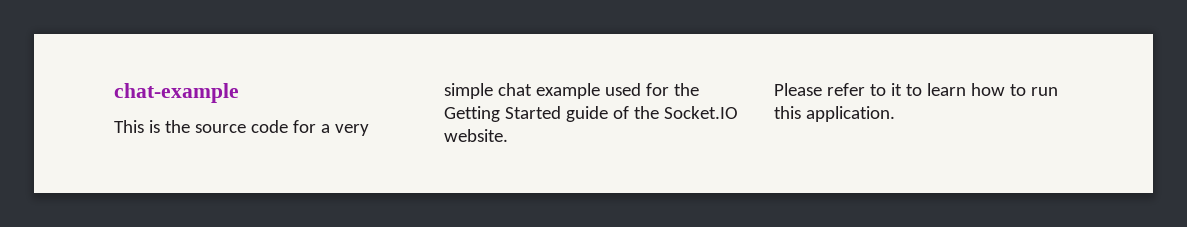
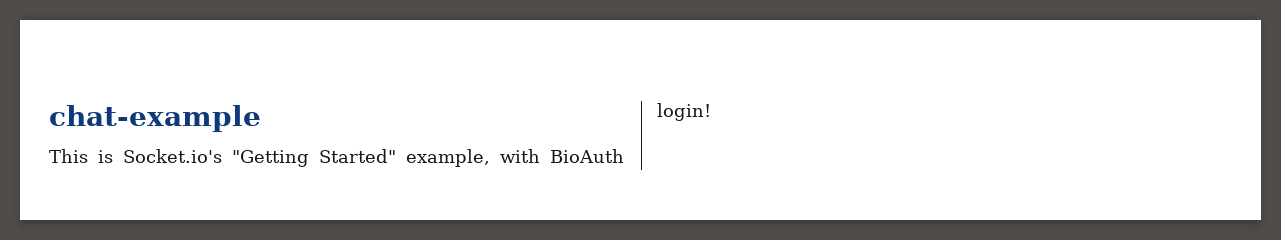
[164,120,369,136] [444,83,699,99] [444,106,738,122] [444,129,508,142] [774,83,1058,96] [774,106,895,122] the source code for a very simple chat example used for the Getting Started guide of the Socket.IO website. // Please refer to it to learn how to run this application. -> [123,149,624,167] [657,103,711,121] Socket.io's "Getting Started" example, with BioAuth login!

